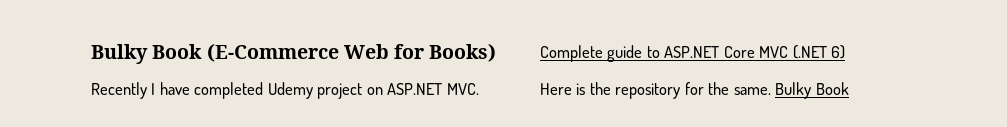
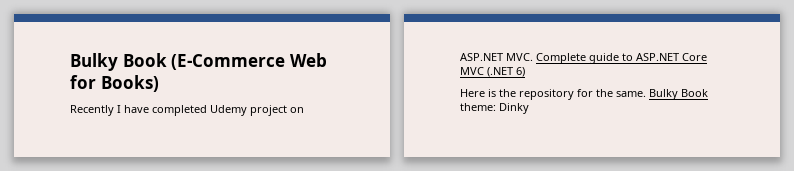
(849, 88) none -> [460,103,529,114] theme: Dinky

